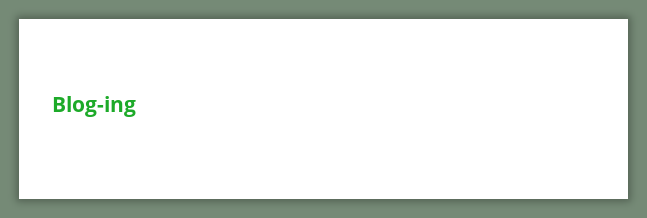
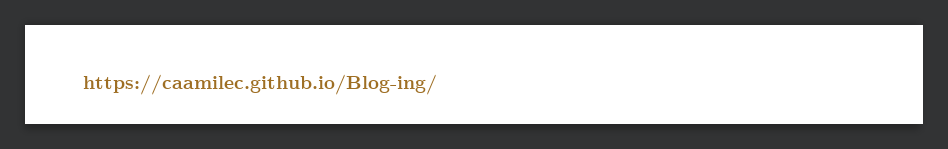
[52,96,136,117] Blog-ing -> [83,74,437,95] https://caamilec.github.io/Blog-ing/

